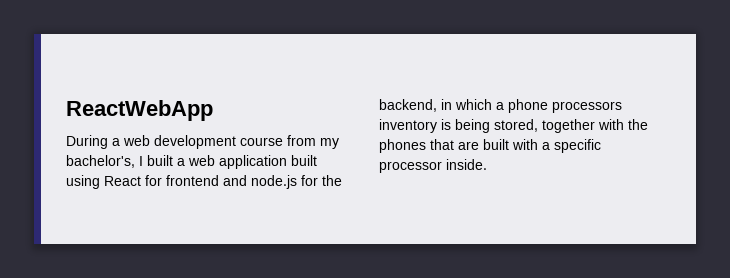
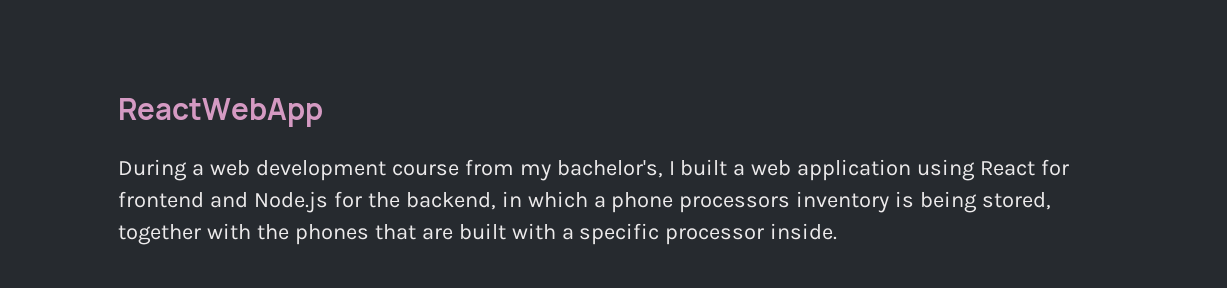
[291,155,317,166] built -> (912, 170) none
[251,175,297,189] node.js -> [253,191,328,213] Node.js

